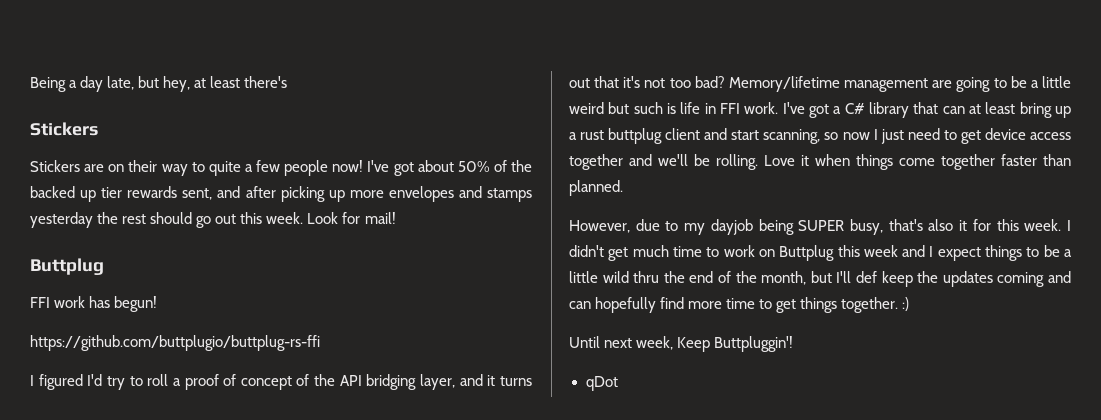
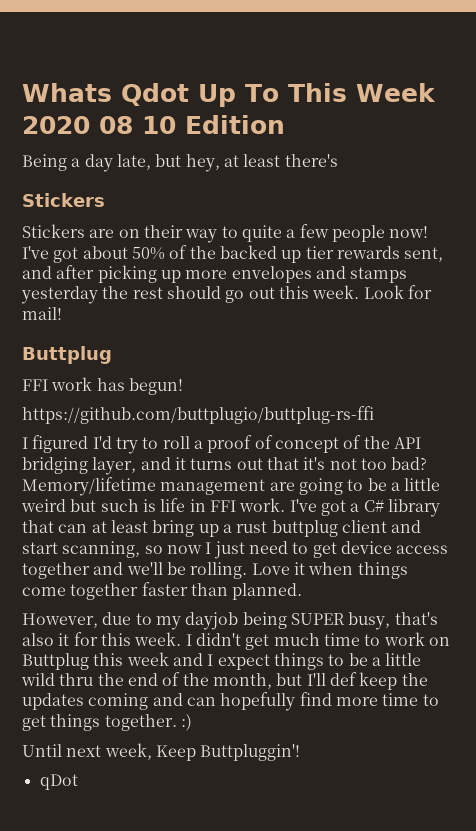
(30, 84) none -> [22,83,436,107] [22,115,285,134] Whats Qdot Up To This Week 2020 08 10 Edition //

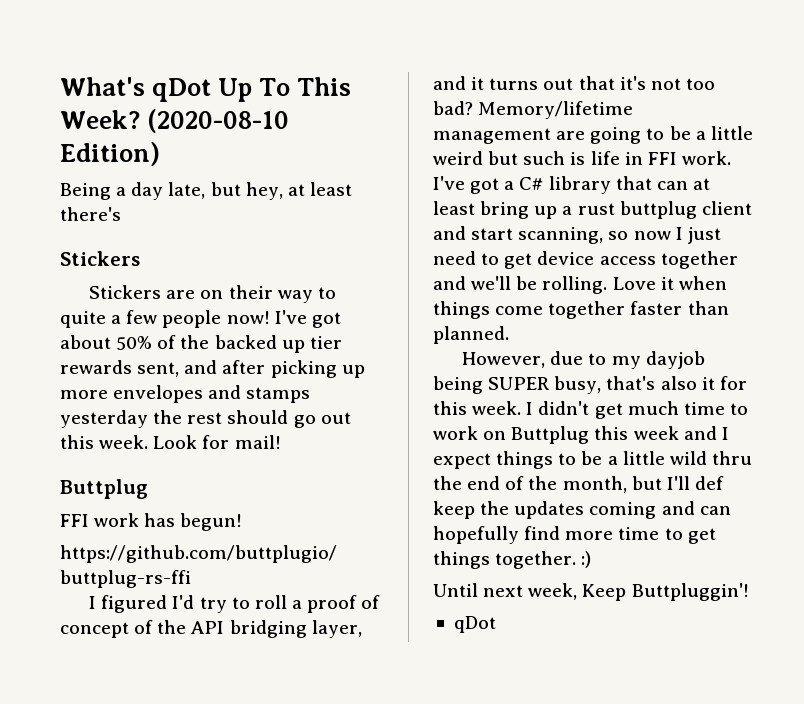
[22,83,189,106] Whats Qdot -> [60,77,212,102] What's qDot
[355,83,436,102] [22,115,285,134] Week 2020 08 10 Edition -> [60,109,290,133] [60,142,160,166] Week? (2020-08-10 Edition)

